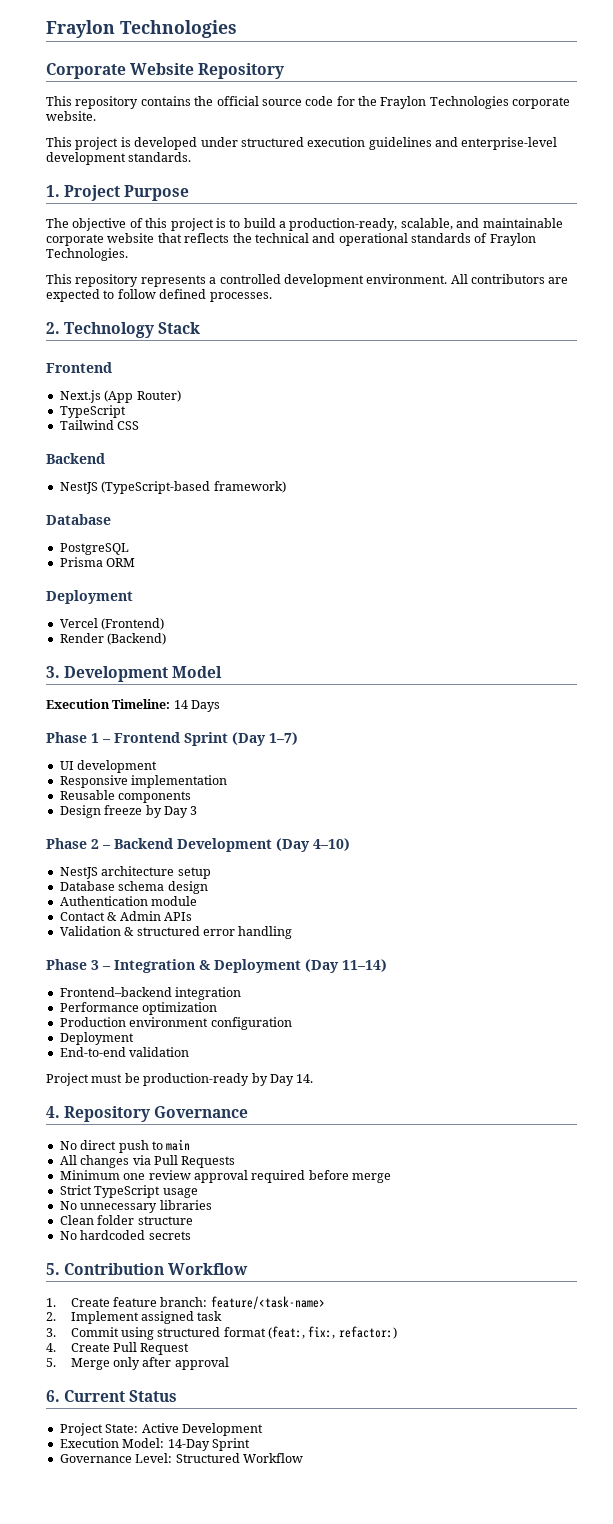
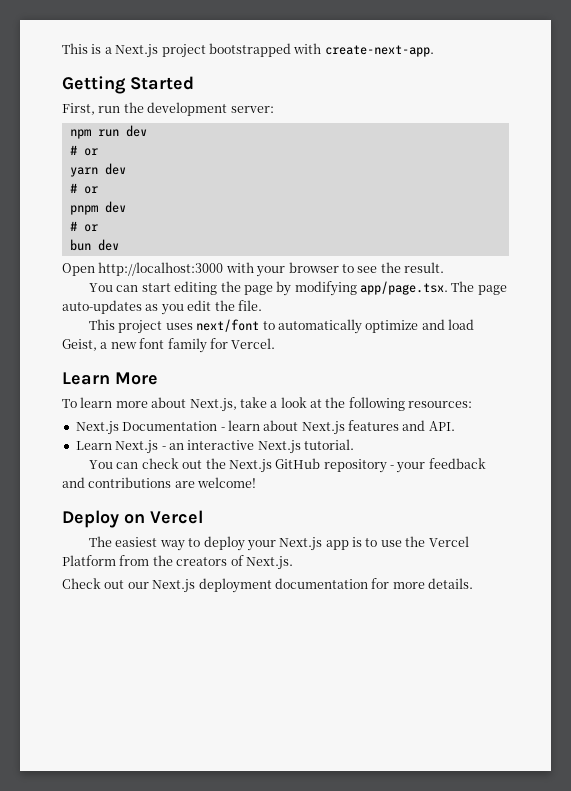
[46,20,237,38] [46,63,285,79] [46,96,571,109] [46,111,96,121] [46,137,558,150] [46,152,192,165] [46,185,190,201] [46,218,563,231] [46,233,536,246] [46,248,128,261] [46,274,569,287] [46,289,272,302] [46,322,201,338] [46,362,112,373] [59,390,181,403] [59,405,126,418] [59,420,140,430] [46,453,105,464] [59,481,286,494] [46,514,111,525] [59,543,129,555] [59,557,136,567] [46,590,133,604] [59,618,165,630] [59,633,167,645] [46,666,223,682] [46,699,221,712] [46,732,298,746] [59,760,158,773] [59,775,228,788] [59,790,192,803] [59,805,198,818] [46,838,350,852] [59,866,211,879] [59,881,208,894] [59,896,198,906] [59,911,192,921] [59,926,293,939] [46,959,387,973] [59,987,242,1000] [59,1002,218,1015] [59,1017,292,1030] [59,1032,134,1045] [59,1047,190,1057] [46,1073,314,1086] [46,1106,249,1122] [59,1139,191,1153] [59,1155,236,1168] [59,1170,391,1183] [59,1185,198,1198] [59,1200,212,1213] [59,1215,193,1225] [59,1230,191,1240] [46,1263,249,1275] [46,1296,325,1309] [46,1311,223,1324] [46,1326,397,1340] [46,1342,190,1355] [46,1357,229,1370] [46,1390,178,1402] [59,1423,263,1436] [59,1438,250,1451] [59,1453,303,1463] Fraylon Technologies // Corporate Website Repository // This repository contains the official source code for the Fraylon Technologies corporate website. // This project is developed under structured execution guidelines and enterprise-level development standards. // 1. Project Purpose // The objective of this project is to build a production-ready, scalable, and maintainable corporate website that reflects the technical and operational standards of Fraylon Technologies. // This repository represents a controlled development environment. All contributors are expected to follow defined processes. // 2. Technology Stack // Frontend // Next.js (App Router) // TypeScript // Tailwind CSS // Backend // NestJS (TypeScript-based framework) // Database // PostgreSQL // Prisma ORM // Deployment // Vercel (Frontend) // Render (Backend) // 3. Development Model // Execution Timeline: 14 Days // Phase 1 – Frontend Sprint (Day 1–7) // UI development // Responsive implementation // Reusable components // Design freeze by Day 3 // Phase 2 – Backend Development (Day 4–10) // NestJS architecture setup // Database schema design // Authentication module // Contact & Admin APIs // Validation & structured error handling // Phase 3 – Integration & Deployment (Day 11–14) // Frontend–backend integration // Performance optimization // Production environment configuration // Deployment // End-to-end validation // Project must be production-ready by Day 14. // 4. Repository Governance // No direct push to main // All changes via Pull Requests // Minimum one review approval required before merge // Strict TypeScript usage // No unnecessary libraries // Clean folder structure // No hardcoded secrets // 5. Contribution Workflow // 1. Create feature branch: feature/<task-name> // 2. Implement assigned task // 3. Commit using structured format (feat:, fix:, refactor:) // 4. Create Pull Request // 5. Merge only after approval // 6. Current Status // Project State: Active Development // Execution Model: 14-Day Sprint // Governance Level: Structured Workflow -> [62,43,434,58] [62,76,194,94] [62,102,274,116] [69,125,147,139] [69,145,98,156] [69,163,126,177] [69,183,98,194] [69,201,126,215] [69,221,98,232] [69,239,119,251] [62,262,444,277] [89,281,507,296] [62,300,262,315] [89,319,475,334] [62,338,276,353] [62,372,158,385] [62,397,473,412] [75,420,455,435] [75,439,354,454] [89,458,486,473] [62,477,257,488] [62,510,203,528] [89,536,469,551] [62,555,293,570] [62,578,473,593] This is a Next.js project bootstrapped with create-next-app. // Getting Started // First, run the development server: // npm run dev // # or // yarn dev // # or // pnpm dev // # or // bun dev // Open http://localhost:3000 with your browser to see the result. // You can start editing the page by modifying app/page.tsx. The page auto-updates as you edit the file. // This project uses next/font to automatically optimize and load Geist, a new font family for Vercel. // Learn More // To learn more about Next.js, take a look at the following resources: // Next.js Documentation - learn about Next.js features and API. // Learn Next.js - an interactive Next.js tutorial. // You can check out the Next.js GitHub repository - your feedback and contributions are welcome! // Deploy on Vercel // The easiest way to deploy your Next.js app is to use the Vercel Platform from the creators of Next.js. // Check out our Next.js deployment documentation for more details.

